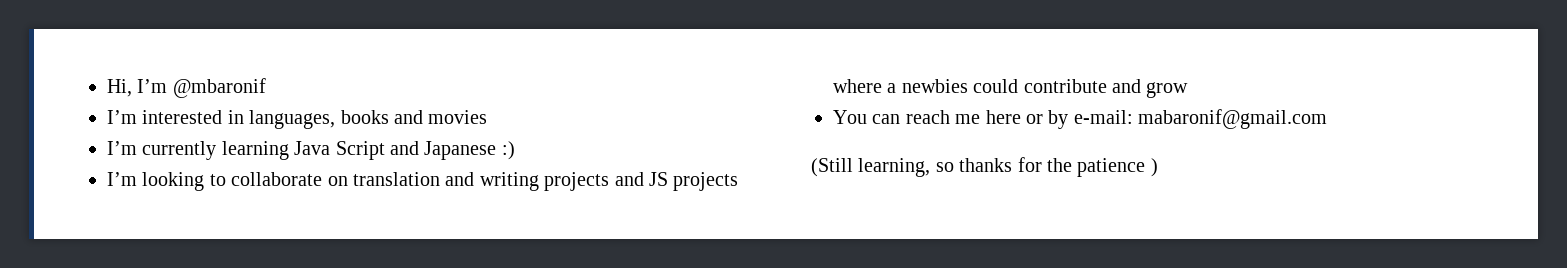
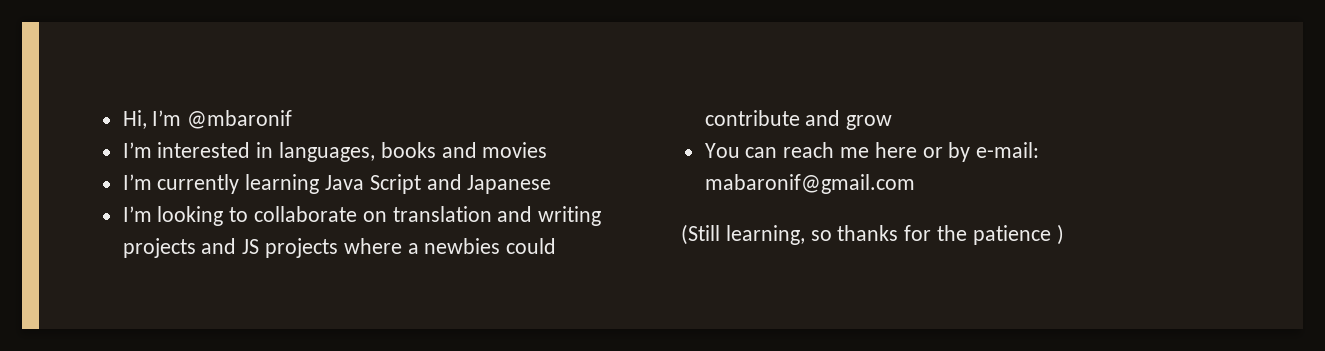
[501,141,515,160] :) -> (552, 184) none

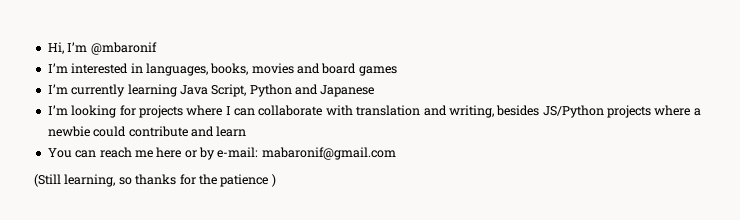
[380,142,548,158] books and movies -> [210,63,397,76] books, movies and board games
[369,174,421,194] Script -> [211,84,292,97] Script, Python
[229,206,602,226] [122,238,260,258] to collaborate on translation and writing projects and JS -> [119,105,604,118] for projects where I can collaborate with translation and writing, besides JS/Python
[424,238,501,254] newbies -> [47,126,90,137] newbie
[846,115,893,130] grow -> [216,126,247,137] learn

